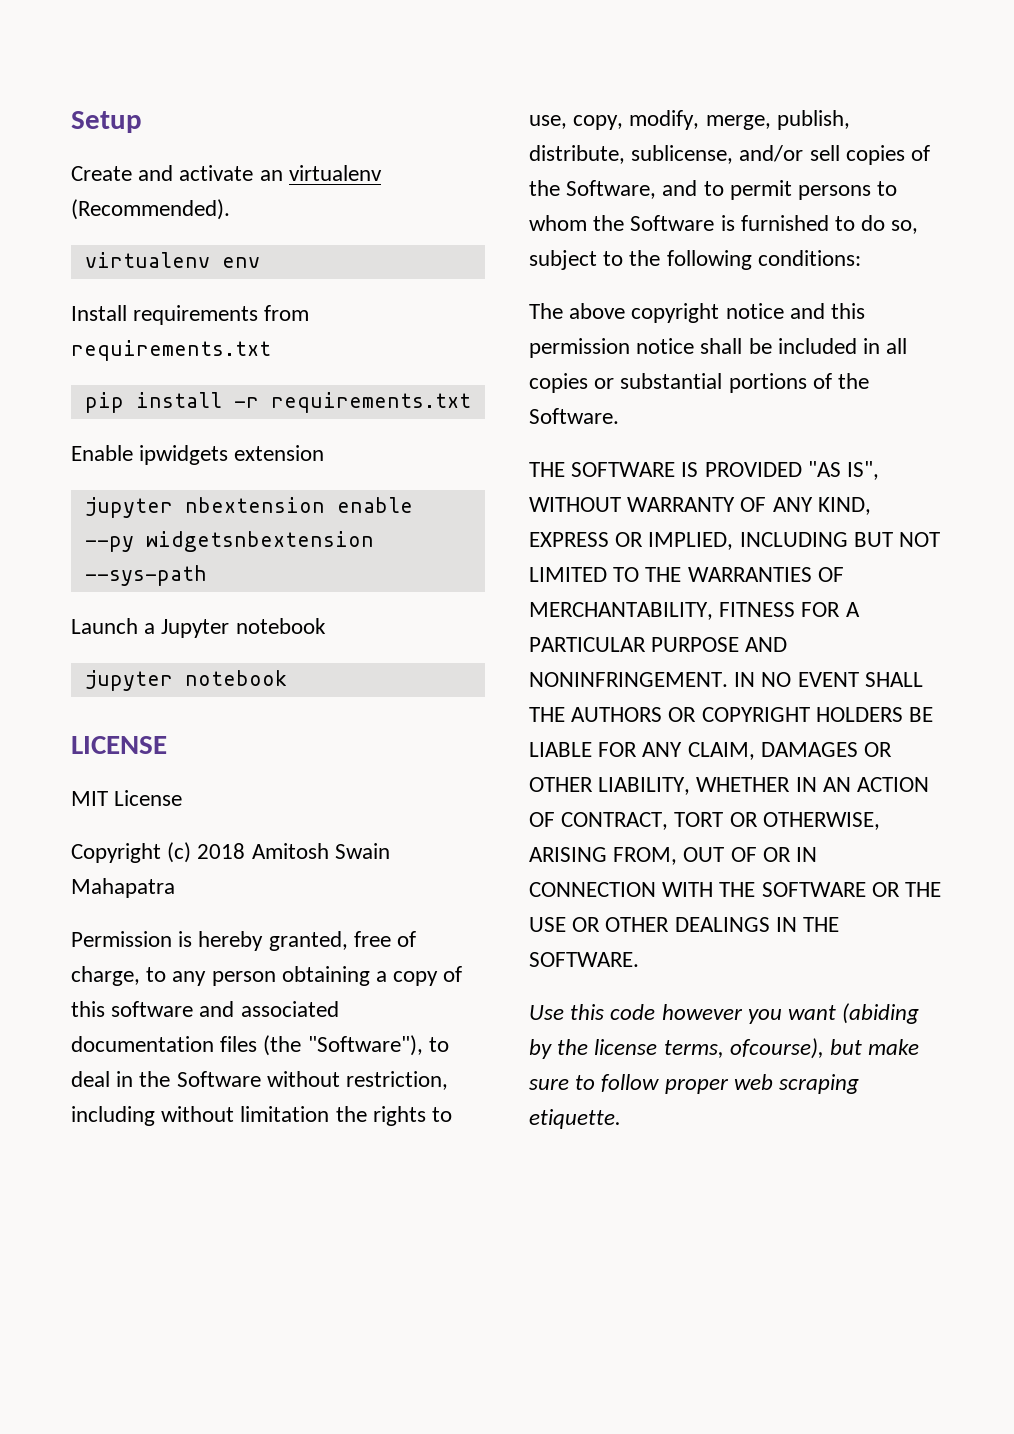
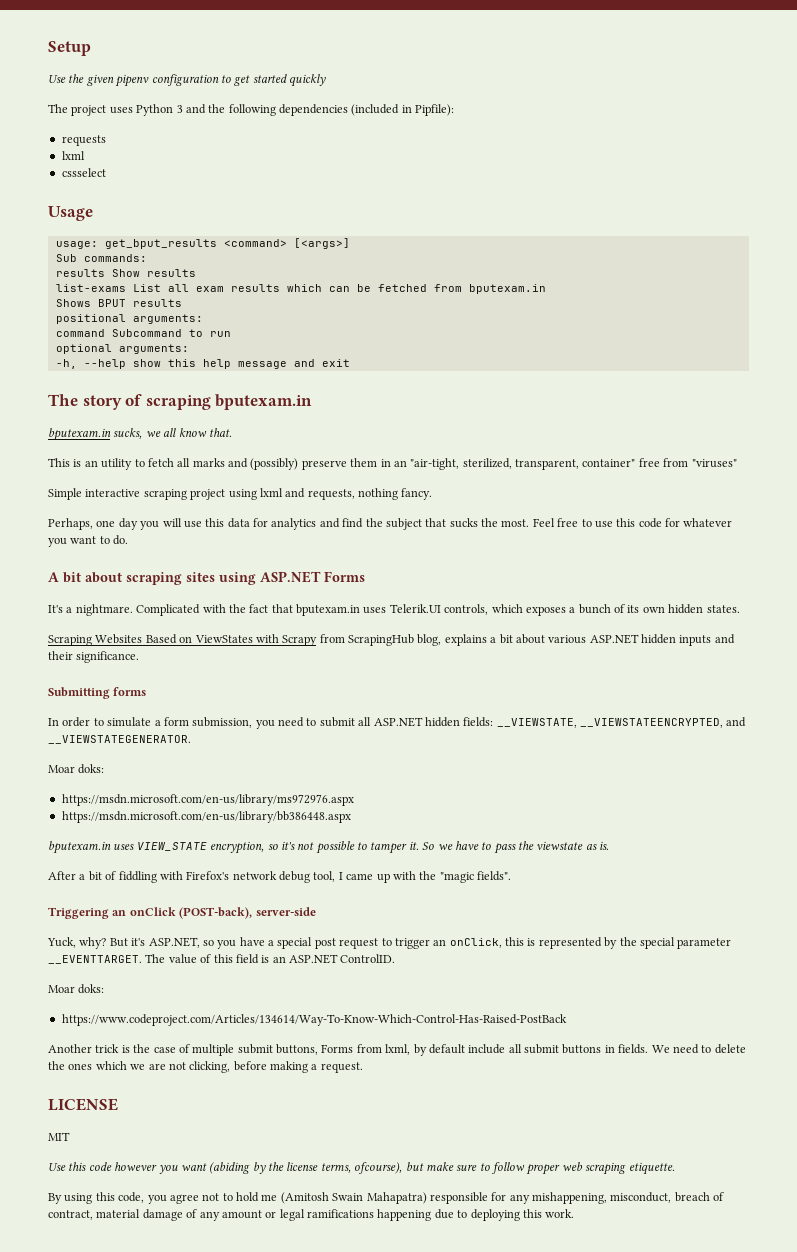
[71,165,382,181] [71,199,230,220] [84,252,260,268] [71,305,310,325] [71,340,271,361] [84,392,471,413] [71,445,325,465] [84,497,413,518] [84,531,374,552] [84,565,207,586] [71,618,326,638] [84,670,287,691] [71,736,167,754] [71,790,183,806] [71,842,390,863] [71,878,175,898] [71,931,417,951] [71,966,463,986] [71,1001,339,1017] [71,1035,449,1056] [71,1071,449,1090] [71,1106,453,1126] [529,110,850,130] [529,145,931,165] [529,180,898,200] [529,215,919,234] [529,250,861,270] [529,303,866,323] [529,338,908,358] [529,373,870,393] [529,408,619,424] [529,461,880,480] [529,497,871,515] [529,532,941,550] [529,567,844,582] [529,602,860,620] [529,637,788,652] [529,672,923,687] [529,707,934,722] [529,742,893,760] [529,777,930,795] [529,812,880,830] [529,847,818,865] [529,882,942,897] [529,917,840,932] [529,952,639,967] Create and activate an virtualenv (Recommended). // virtualenv env // Install requirements from requirements.txt // pip install -r requirements.txt // Enable ipwidgets extension // jupyter nbextension enable --py widgetsnbextension --sys-path // Launch a Jupyter notebook // jupyter notebook // LICENSE // MIT License // Copyright (c) 2018 Amitosh Swain Mahapatra // Permission is hereby granted, free of charge, to any person obtaining a copy of this software and associated documentation files (the "Software"), to deal in the Software without restriction, including without limitation the rights to use, copy, modify, merge, publish, distribute, sublicense, and/or sell copies of the Software, and to permit persons to whom the Software is furnished to do so, subject to the following conditions: // The above copyright notice and this permission notice shall be included in all copies or substantial portions of the Software. // THE SOFTWARE IS PROVIDED "AS IS", WITHOUT WARRANTY OF ANY KIND, EXPRESS OR IMPLIED, INCLUDING BUT NOT LIMITED TO THE WARRANTIES OF MERCHANTABILITY, FITNESS FOR A PARTICULAR PURPOSE AND NONINFRINGEMENT. IN NO EVENT SHALL THE AUTHORS OR COPYRIGHT HOLDERS BE LIABLE FOR ANY CLAIM, DAMAGES OR OTHER LIABILITY, WHETHER IN AN ACTION OF CONTRACT, TORT OR OTHERWISE, ARISING FROM, OUT OF OR IN CONNECTION WITH THE SOFTWARE OR THE USE OR OTHER DEALINGS IN THE SOFTWARE. -> [48,74,326,87] [48,104,455,116] [61,135,106,146] [61,151,85,160] [61,168,106,177] [48,206,93,221] [55,238,350,249] [55,254,147,262] [55,269,196,277] [55,284,546,294] [55,299,182,307] [55,314,203,324] [55,329,231,337] [55,344,189,354] [55,359,350,369] [48,394,313,410] [48,428,232,441] [48,458,737,470] [48,488,433,500] [48,518,733,530] [48,535,129,547] [48,571,365,585] [48,604,740,616] [48,634,735,646] [48,651,140,663] [48,687,147,699] [48,717,747,729] [48,735,191,744] [48,764,105,774] [61,794,354,806] [61,811,351,823] [48,841,610,854] [48,871,511,883] [48,907,316,919] [47,937,732,949] [48,954,396,964] [48,984,105,994] [61,1014,567,1026] [48,1044,746,1056] [48,1061,363,1073] [48,1098,118,1111] [48,1132,70,1141] Use the given pipenv configuration to get started quickly // The project uses Python 3 and the following dependencies (included in Pipfile): // requests // lxml // cssselect // Usage // usage: get_bput_results <command> [<args>] // Sub commands: // results Show results // list-exams List all exam results which can be fetched from bputexam.in // Shows BPUT results // positional arguments: // command Subcommand to run // optional arguments: // -h, --help show this help message and exit // The story of scraping bputexam.in // bputexam.in sucks, we all know that. // This is an utility to fetch all marks and (possibly) preserve them in an "air-tight, sterilized, transparent, container" free from "viruses" // Simple interactive scraping project using lxml and requests, nothing fancy. // Perhaps, one day you will use this data for analytics and find the subject that sucks the most. Feel free to use this code for whatever you want to do. // A bit about scraping sites using ASP.NET Forms // It's a nightmare. Complicated with the fact that bputexam.in uses Telerik.UI controls, which exposes a bunch of its own hidden states. // Scraping Websites Based on ViewStates with Scrapy from ScrapingHub blog, explains a bit about various ASP.NET hidden inputs and their significance. // Submitting forms // In order to simulate a form submission, you need to submit all ASP.NET hidden fields: __VIEWSTATE, __VIEWSTATEENCRYPTED, and __VIEWSTATEGENERATOR. // Moar doks: // https://msdn.microsoft.com/en-us/library/ms972976.aspx // https://msdn.microsoft.com/en-us/library/bb386448.aspx // bputexam.in uses VIEW_STATE encryption, so it's not possible to tamper it. So we have to pass the viewstate as is. // After a bit of fiddling with Firefox's network debug tool, I came up with the "magic fields". // Triggering an onClick (POST-back), server-side // Yuck, why? But it's ASP.NET, so you have a special post request to trigger an onClick, this is represented by the special parameter __EVENTTARGET. The value of this field is an ASP.NET ControlID. // Moar doks: // https://www.codeproject.com/Articles/134614/Way-To-Know-Which-Control-Has-Raised-PostBack // Another trick is the case of multiple submit buttons, Forms from lxml, by default include all submit buttons in fields. We need to delete the ones which we are not clicking, before making a request. // LICENSE // MIT
(621, 1119) none -> [48,1192,725,1204] [48,1209,575,1221] // By using this code, you agree not to hold me (Amitosh Swain Mahapatra) responsible for any mishappening, misconduct, breach of contract, material damage of any amount or legal ramifications happening due to deploying this work.

